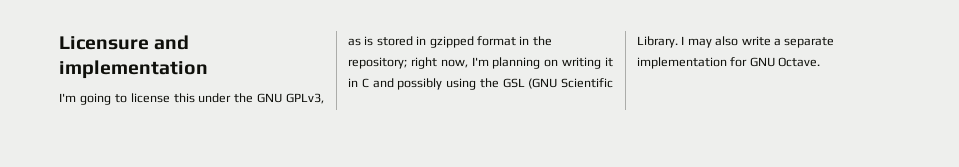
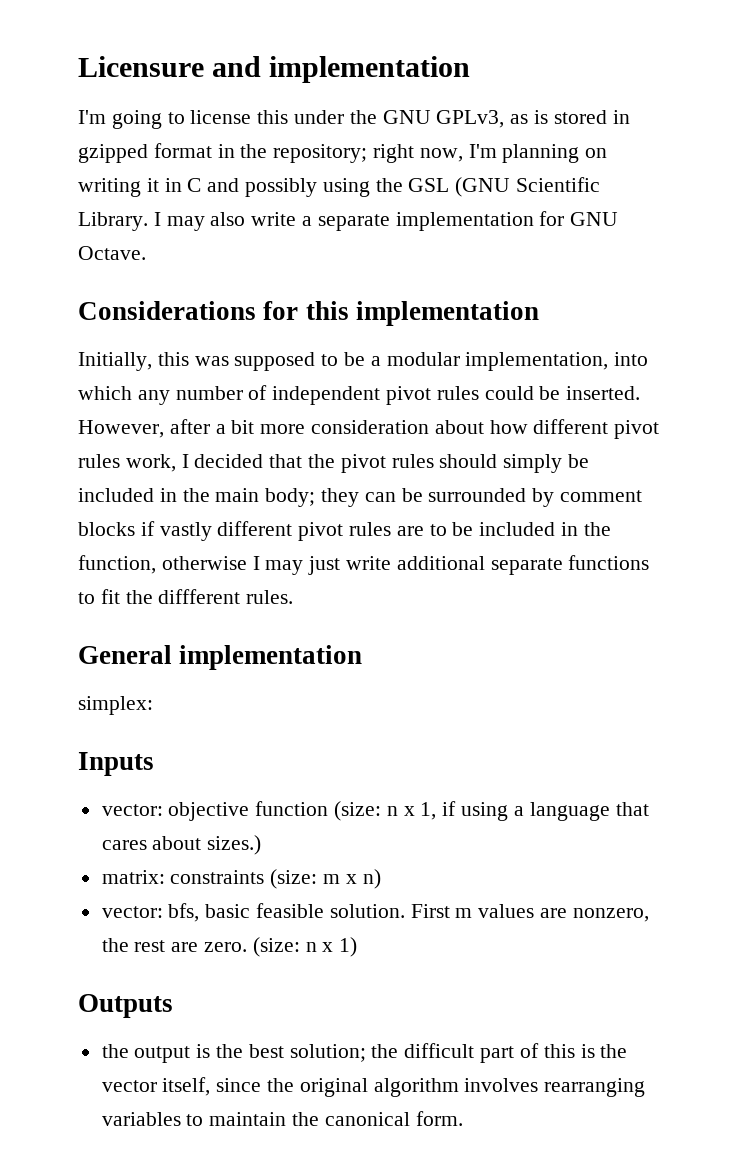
(821, 62) none -> [78,301,539,326] [78,352,649,371] [78,385,641,405] [78,419,660,439] [78,454,590,473] [78,488,643,507] [78,521,611,541] [78,555,650,575] [78,589,294,604] [78,645,363,670] [78,696,153,715] [78,752,154,776] [101,801,649,821] [101,835,262,855] [101,869,381,889] [101,903,649,922] [101,937,358,957] [78,994,173,1018] [101,1043,628,1063] [101,1077,646,1097] [101,1111,463,1126] // Considerations for this implementation // Initially, this was supposed to be a modular implementation, into which any number of independent pivot rules could be inserted. However, after a bit more consideration about how different pivot rules work, I decided that the pivot rules should simply be included in the main body; they can be surrounded by comment blocks if vastly different pivot rules are to be included in the function, otherwise I may just write additional separate functions to fit the diffferent rules. // General implementation // simplex: // Inputs // vector: objective function (size: n x 1, if using a language that cares about sizes.) // matrix: constraints (size: m x n) // vector: bfs, basic feasible solution. First m values are nonzero, the rest are zero. (size: n x 1) // Outputs // the output is the best solution; the difficult part of this is the vector itself, since the original algorithm involves rearranging variables to maintain the canonical form.

